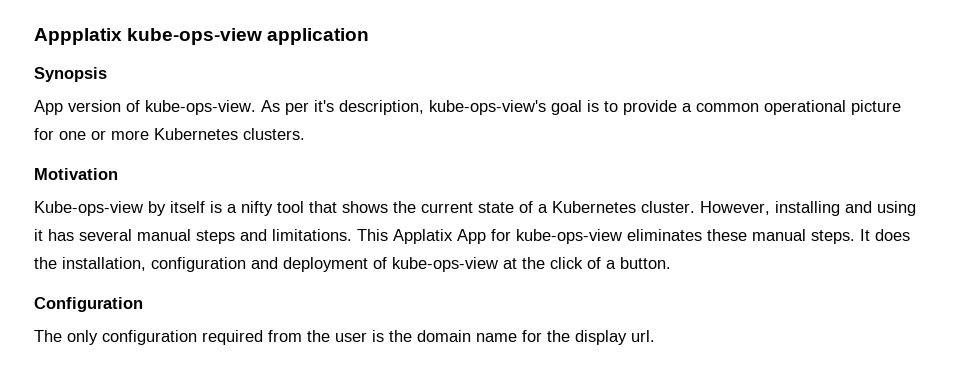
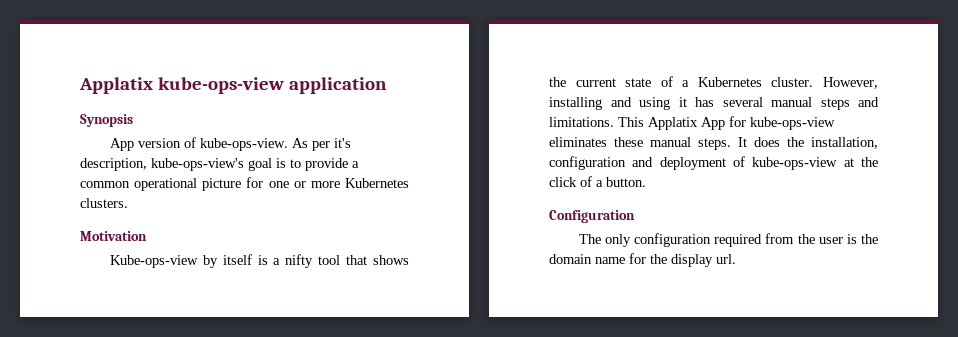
[34,28,122,45] Appplatix -> [79,77,153,94] Applatix

